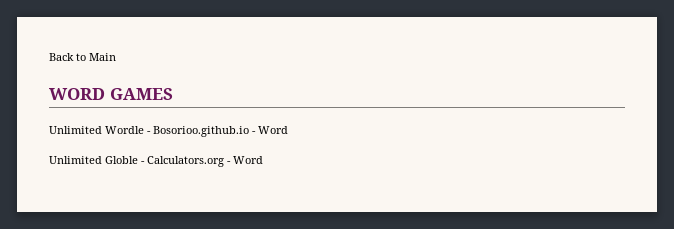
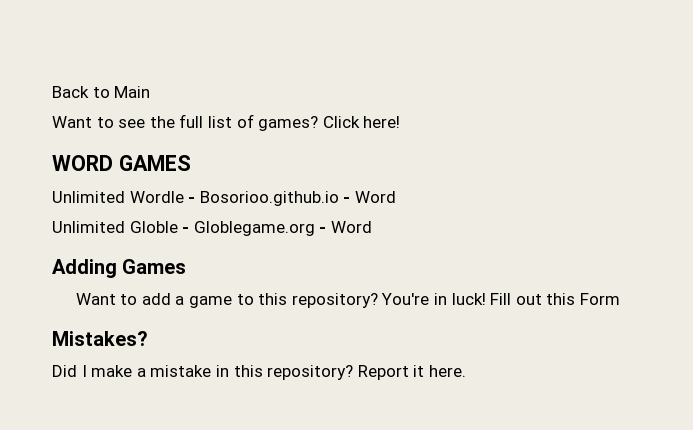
(116, 57) none -> [52,114,401,131] // Want to see the full list of games? Click here!
[147,156,263,167] Calculators.org - Word -> [193,221,372,236] [52,259,187,278] [75,293,620,308] [52,331,148,346] [52,365,466,380] Globlegame.org - Word // Adding Games // Want to add a game to this repository? You're in luck! Fill out this Form // Mistakes? // Did I make a mistake in this repository? Report it here.

